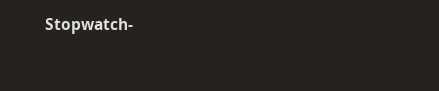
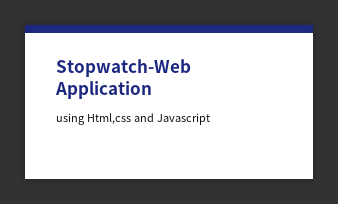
[45,18,133,34] Stopwatch- -> [56,59,191,77] [55,81,152,99] [56,113,210,125] Stopwatch-Web Application // using Html,css and Javascript

